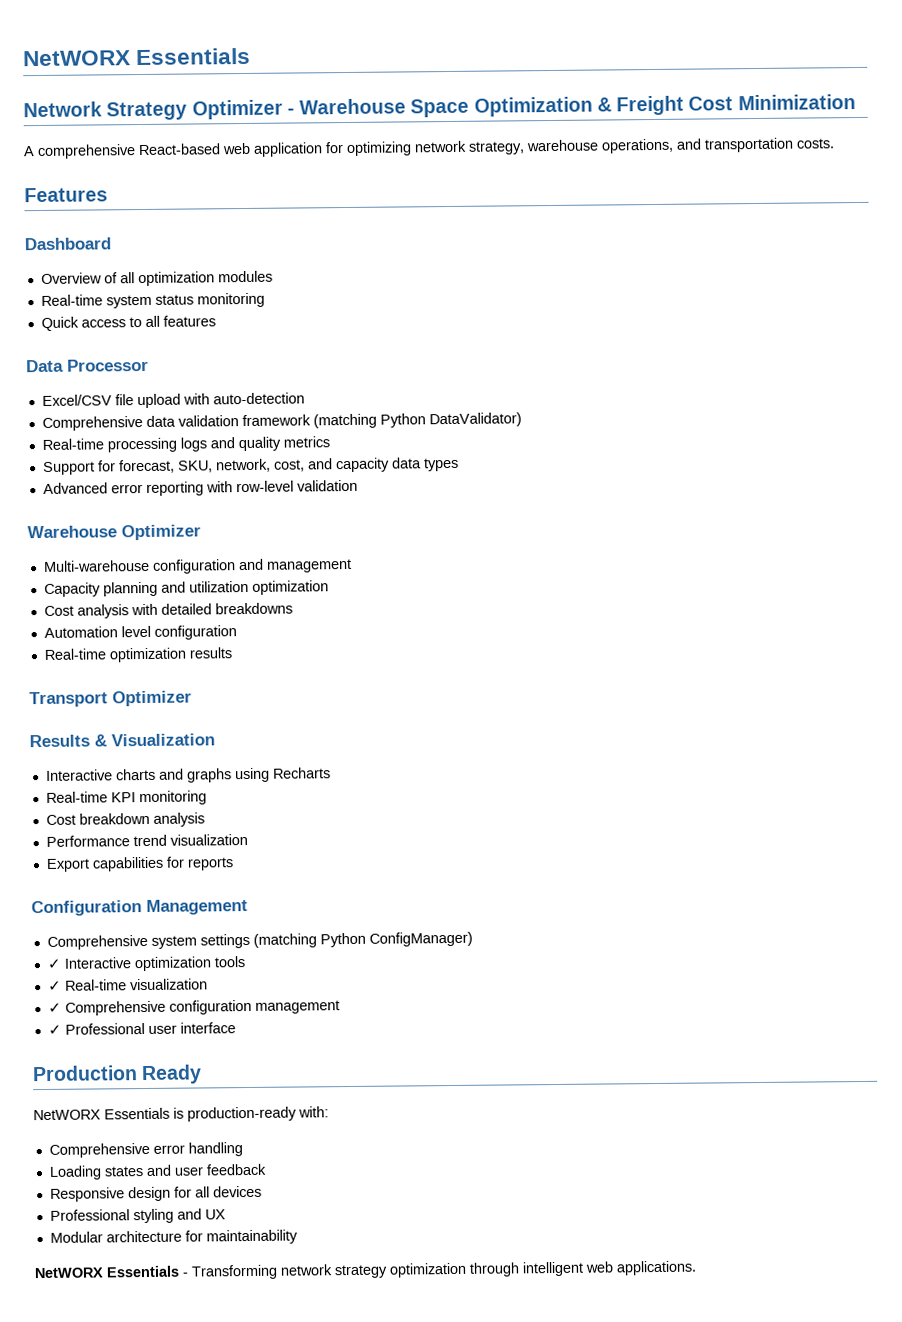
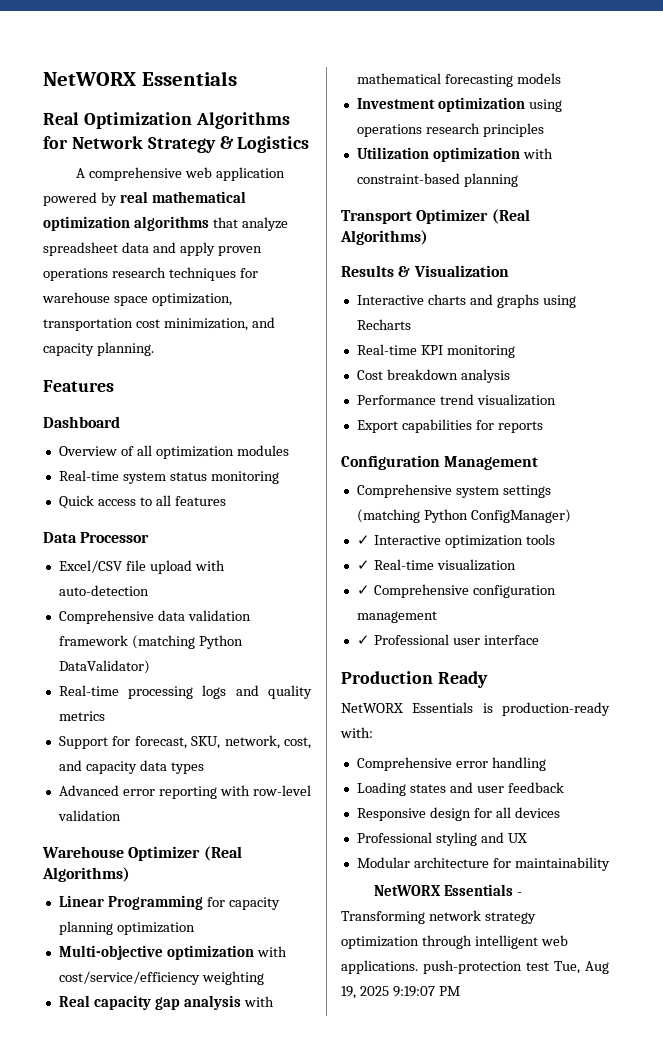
[23,94,856,121] Network Strategy Optimizer - Warehouse Space Optimization & Freight Cost Minimization -> [43,112,290,129] [43,136,310,153] Real Optimization Algorithms for Network Strategy & Logistics
[138,143,221,156] React-based -> (183, 174) none
[325,137,835,156] for optimizing network strategy, warehouse operations, and transportation costs. -> [43,191,246,206] [43,216,288,231] [43,242,262,256] [43,267,258,281] [42,292,232,306] [43,317,275,331] [43,342,154,356] powered by real mathematical optimization algorithms that analyze spreadsheet data and apply proven operations research techniques for warehouse space optimization, transportation cost minimization, and capacity planning.
[43,558,352,574] [43,580,329,597] [43,602,293,619] [43,625,237,640] [43,647,232,663] // Multi-warehouse configuration and management // Capacity planning and utilization optimization // Cost analysis with detailed breakdowns // Automation level configuration // Real-time optimization results -> [203,846,242,861] [42,867,130,882] [58,895,280,910] [58,921,195,935] [58,945,287,960] [58,971,264,985] [58,995,274,1010] [356,73,561,87] [356,97,562,112] [356,123,544,137] [356,147,553,162] [356,173,518,187] (Real Algorithms) // Linear Programming for capacity planning optimization // Multi-objective optimization with cost/service/efficiency weighting // Real capacity gap analysis with mathematical forecasting models // Investment optimization using operations research principles // Utilization optimization with constraint-based planning
(192, 698) none -> [491,209,530,224] [340,230,428,245] (Real Algorithms)
(697, 1268) none -> [423,960,609,974] [341,986,460,999] push-protection test Tue, Aug 19, 2025 9:19:07 PM

